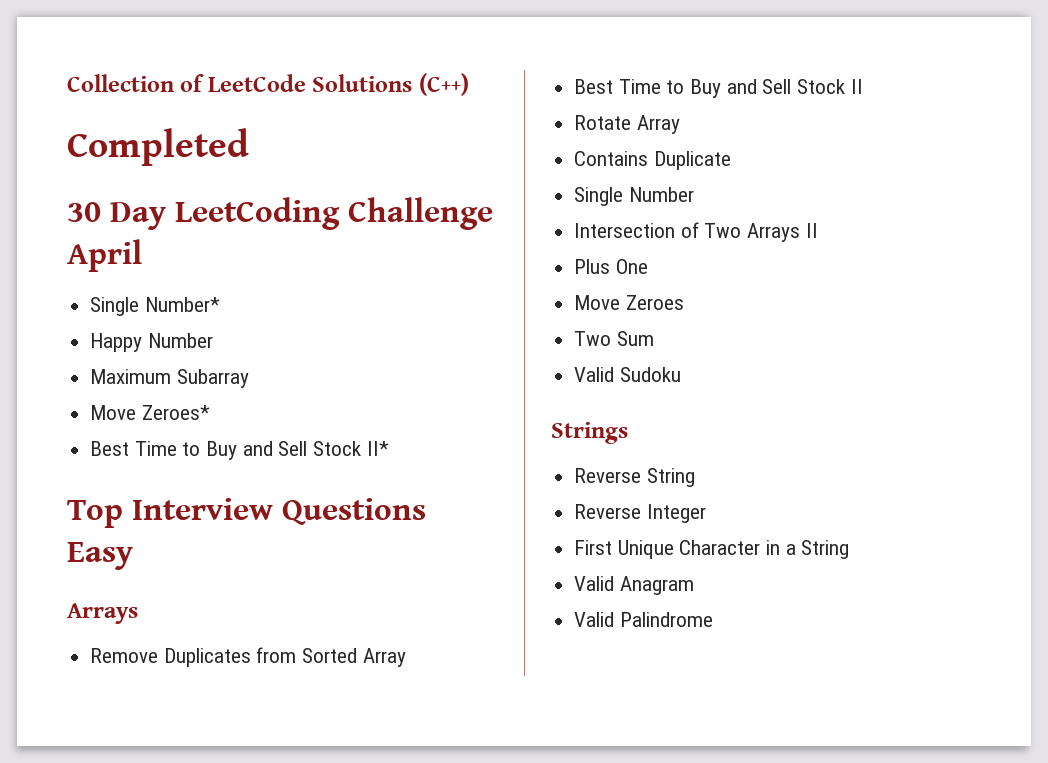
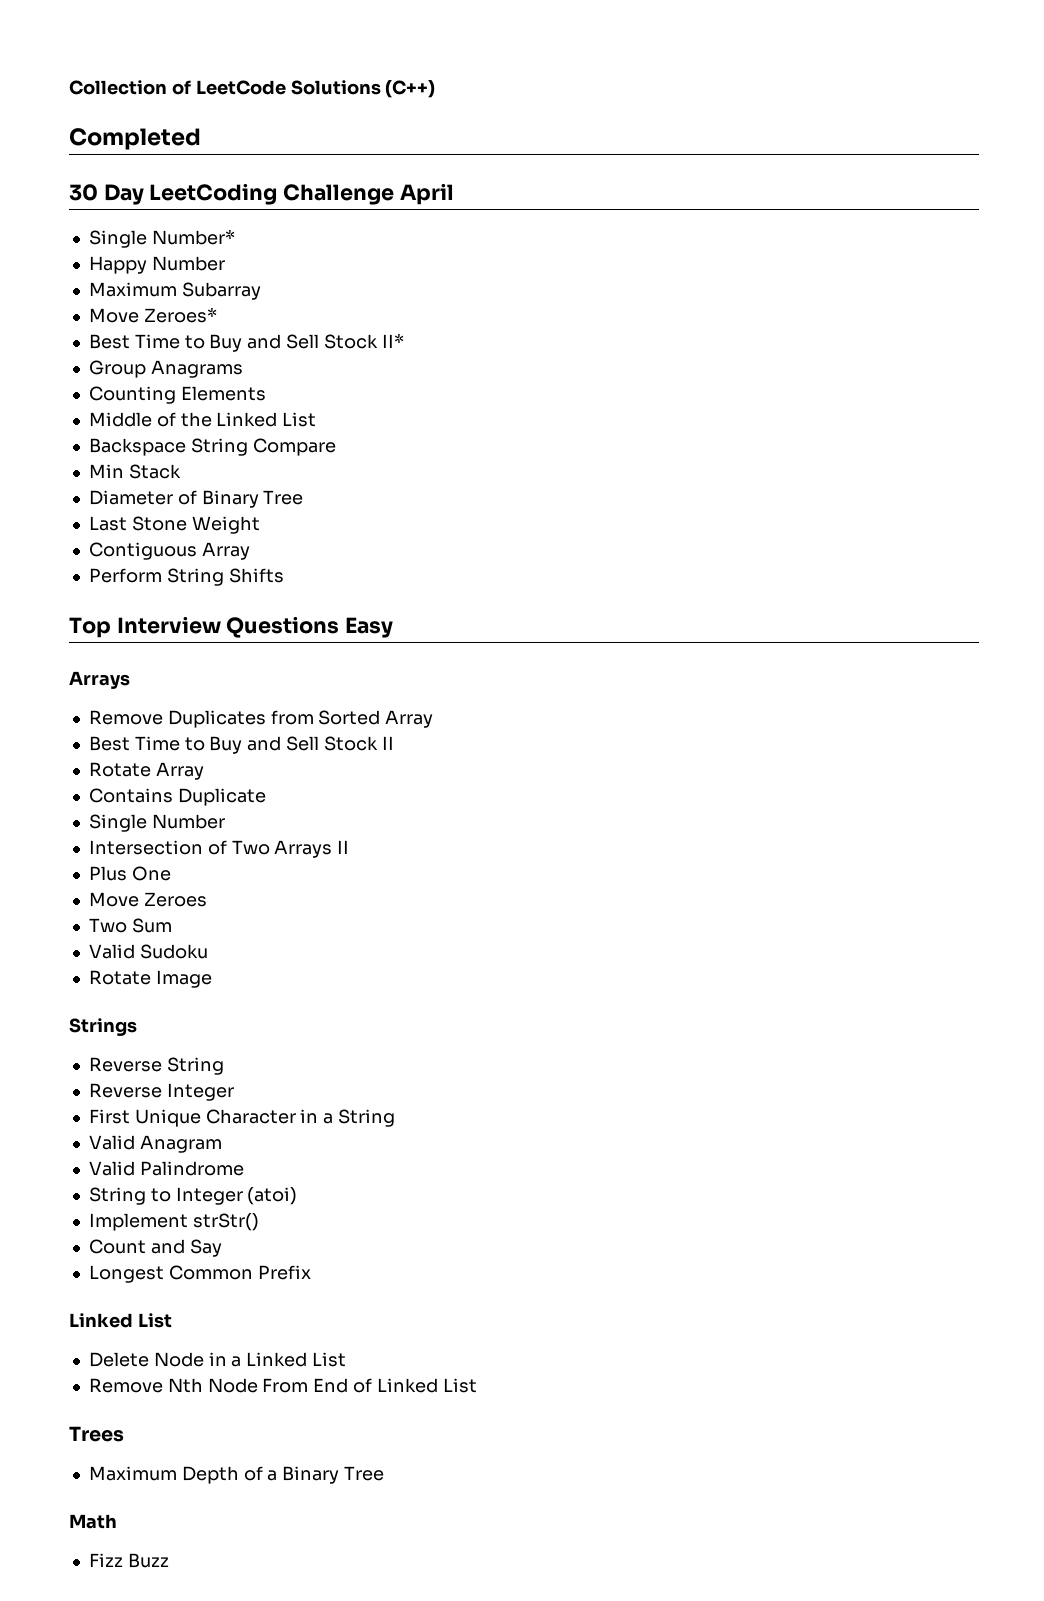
(389, 448) none -> [88,360,243,378] [88,386,266,404] [88,412,317,427] [88,438,336,456] [88,464,181,479] [88,490,304,508] [88,516,260,534] [88,542,250,560] [88,568,284,586] // Group Anagrams // Counting Elements // Middle of the Linked List // Backspace String Compare // Min Stack // Diameter of Binary Tree // Last Stone Weight // Contiguous Array // Perform String Shifts
(681, 374) none -> [88,970,212,988] // Rotate Image
(713, 619) none -> [88,1187,298,1205] [88,1213,259,1231] [88,1239,222,1257] [88,1265,311,1283] [69,1313,172,1328] [88,1352,347,1367] [88,1378,477,1393] [69,1426,124,1442] [88,1466,385,1484] [69,1514,117,1529] [88,1553,169,1568] // String to Integer (atoi) // Implement strStr() // Count and Say // Longest Common Prefix // Linked List // Delete Node in a Linked List // Remove Nth Node From End of Linked List // Trees // Maximum Depth of a Binary Tree // Math // Fizz Buzz

